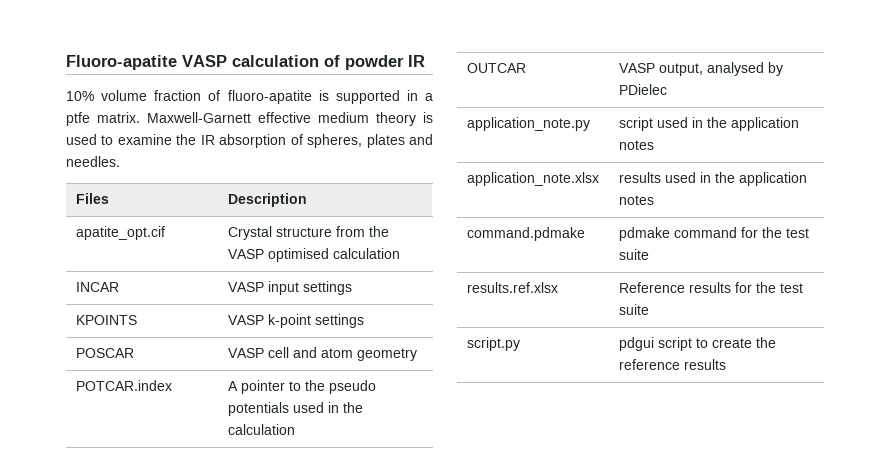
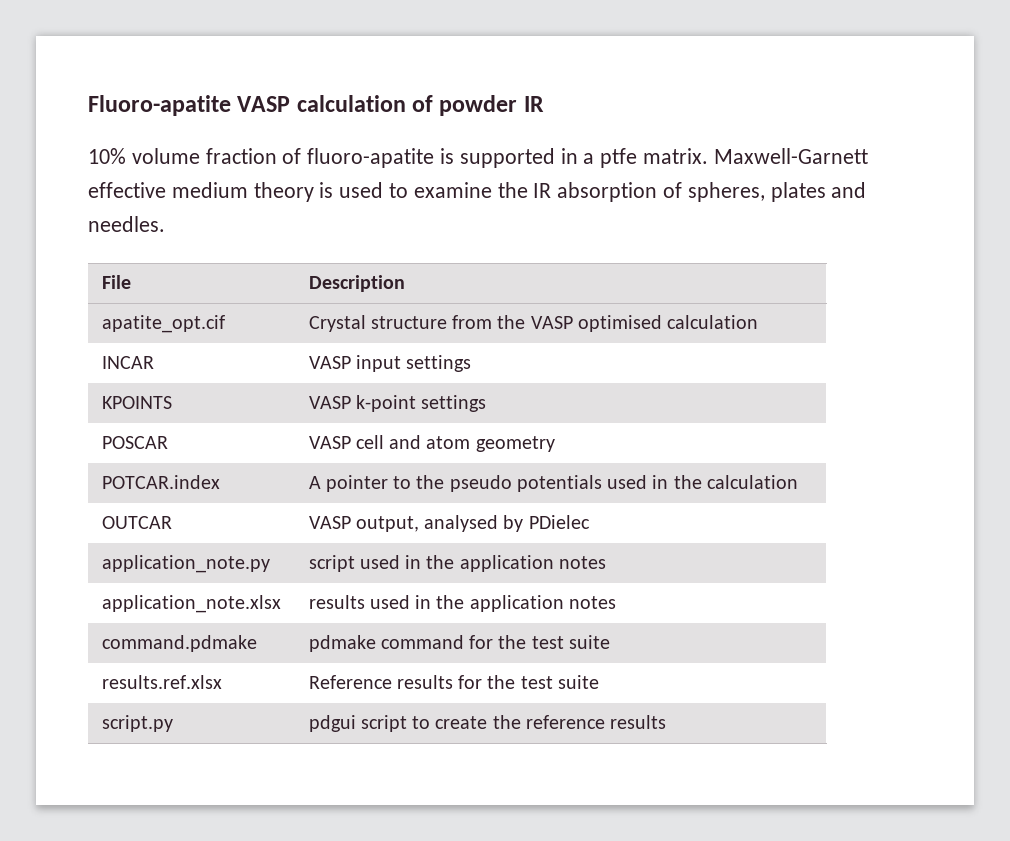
[75,193,109,204] Files -> [101,275,131,289] File

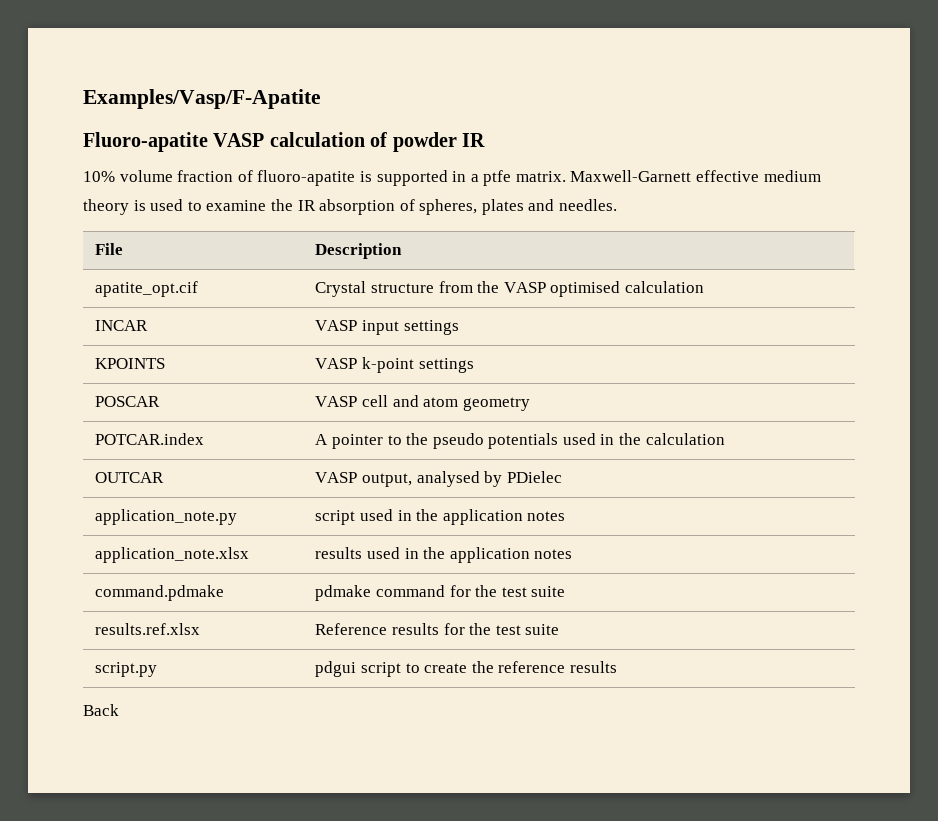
(88, 105) none -> [83,89,321,109] Examples/Vasp/F-Apatite //
(667, 722) none -> [83,704,119,716] // Back

